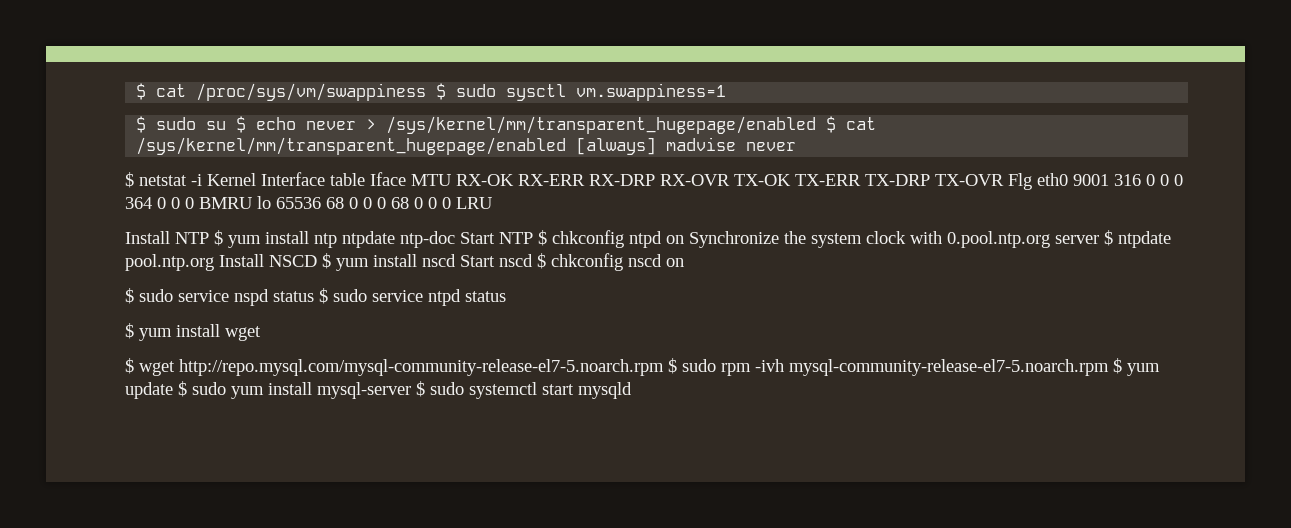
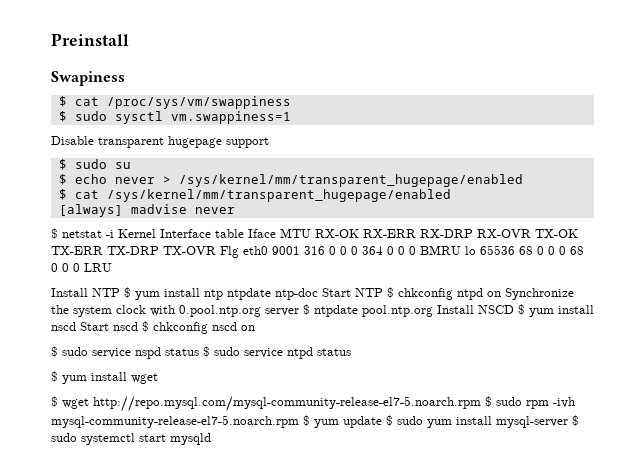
(136, 91) none -> [51,33,129,46] [51,71,125,86] Preinstall // Swapiness //
(427, 92) none -> (291, 102) //
(727, 92) none -> [51,136,269,148] // Disable transparent hugepage support
(227, 125) none -> (131, 165) //
(817, 125) none -> (523, 180) //
(567, 146) none -> (451, 195) //

